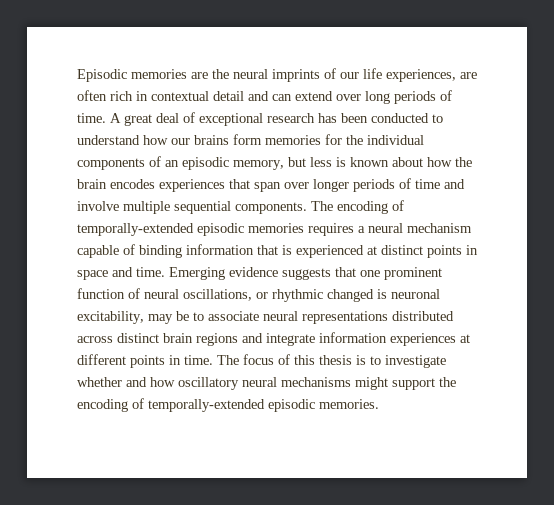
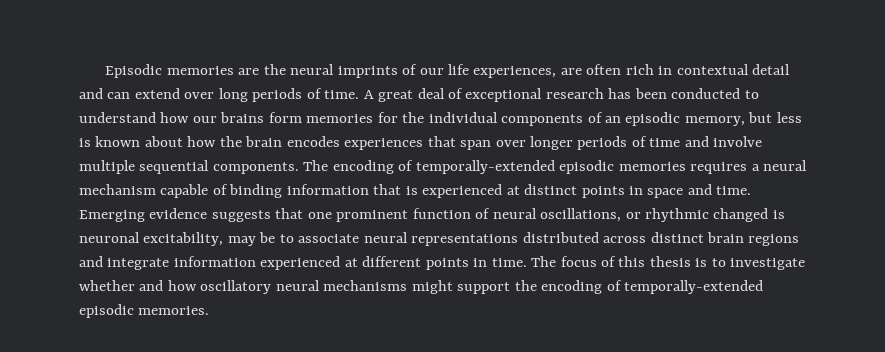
[390,333,456,346] experiences -> [260,256,341,270] experienced

